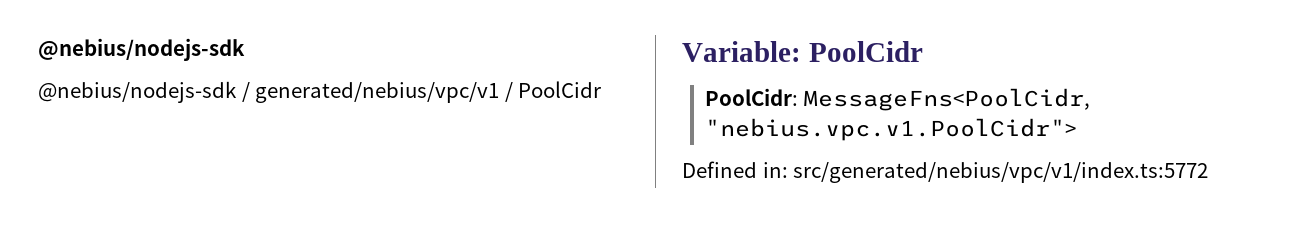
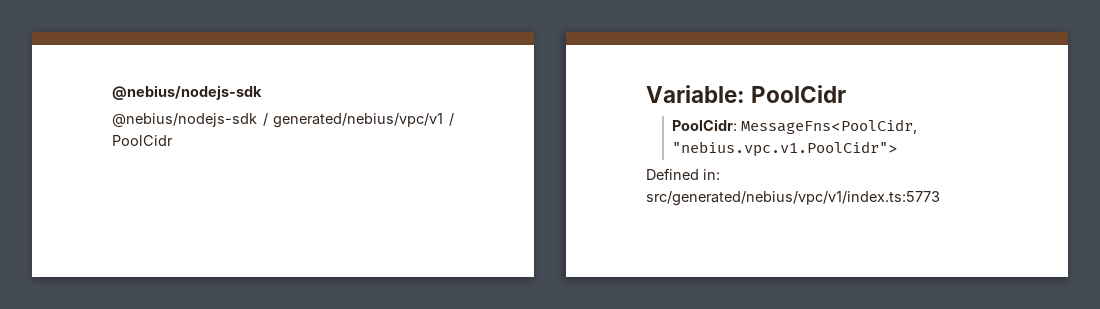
[793,162,1209,183] src/generated/nebius/vpc/v1/index.ts:5772 -> [646,191,940,206] src/generated/nebius/vpc/v1/index.ts:5773

